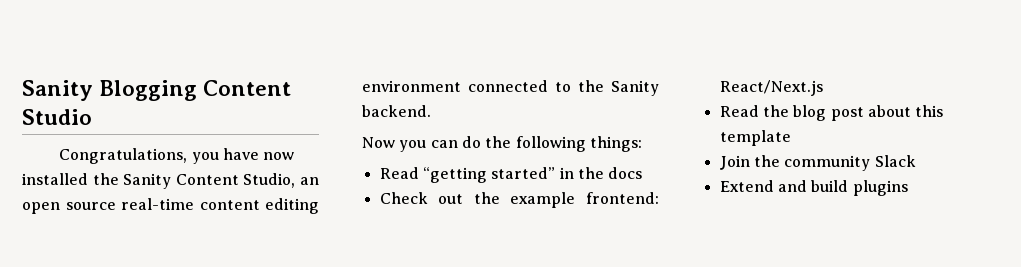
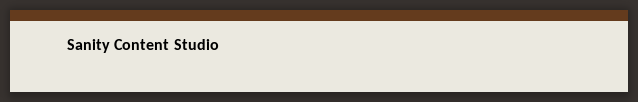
[22,80,198,101] Sanity Blogging -> [67,39,110,53] Sanity
[59,148,295,164] [22,173,319,189] [22,198,319,214] [362,80,659,96] [362,105,431,117] [362,136,642,152] [379,167,643,183] [379,192,659,208] [719,80,823,96] [719,105,944,121] [719,130,791,146] [719,155,916,171] [719,180,908,196] // Congratulations, you have now installed the Sanity Content Studio, an open source real-time content editing environment connected to the Sanity backend. // Now you can do the following things: // Read “getting started” in the docs // Check out the example frontend: React/Next.js // Read the blog post about this template // Join the community Slack // Extend and build plugins -> (219, 44) none

